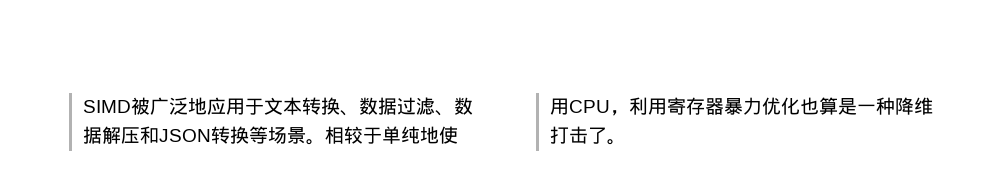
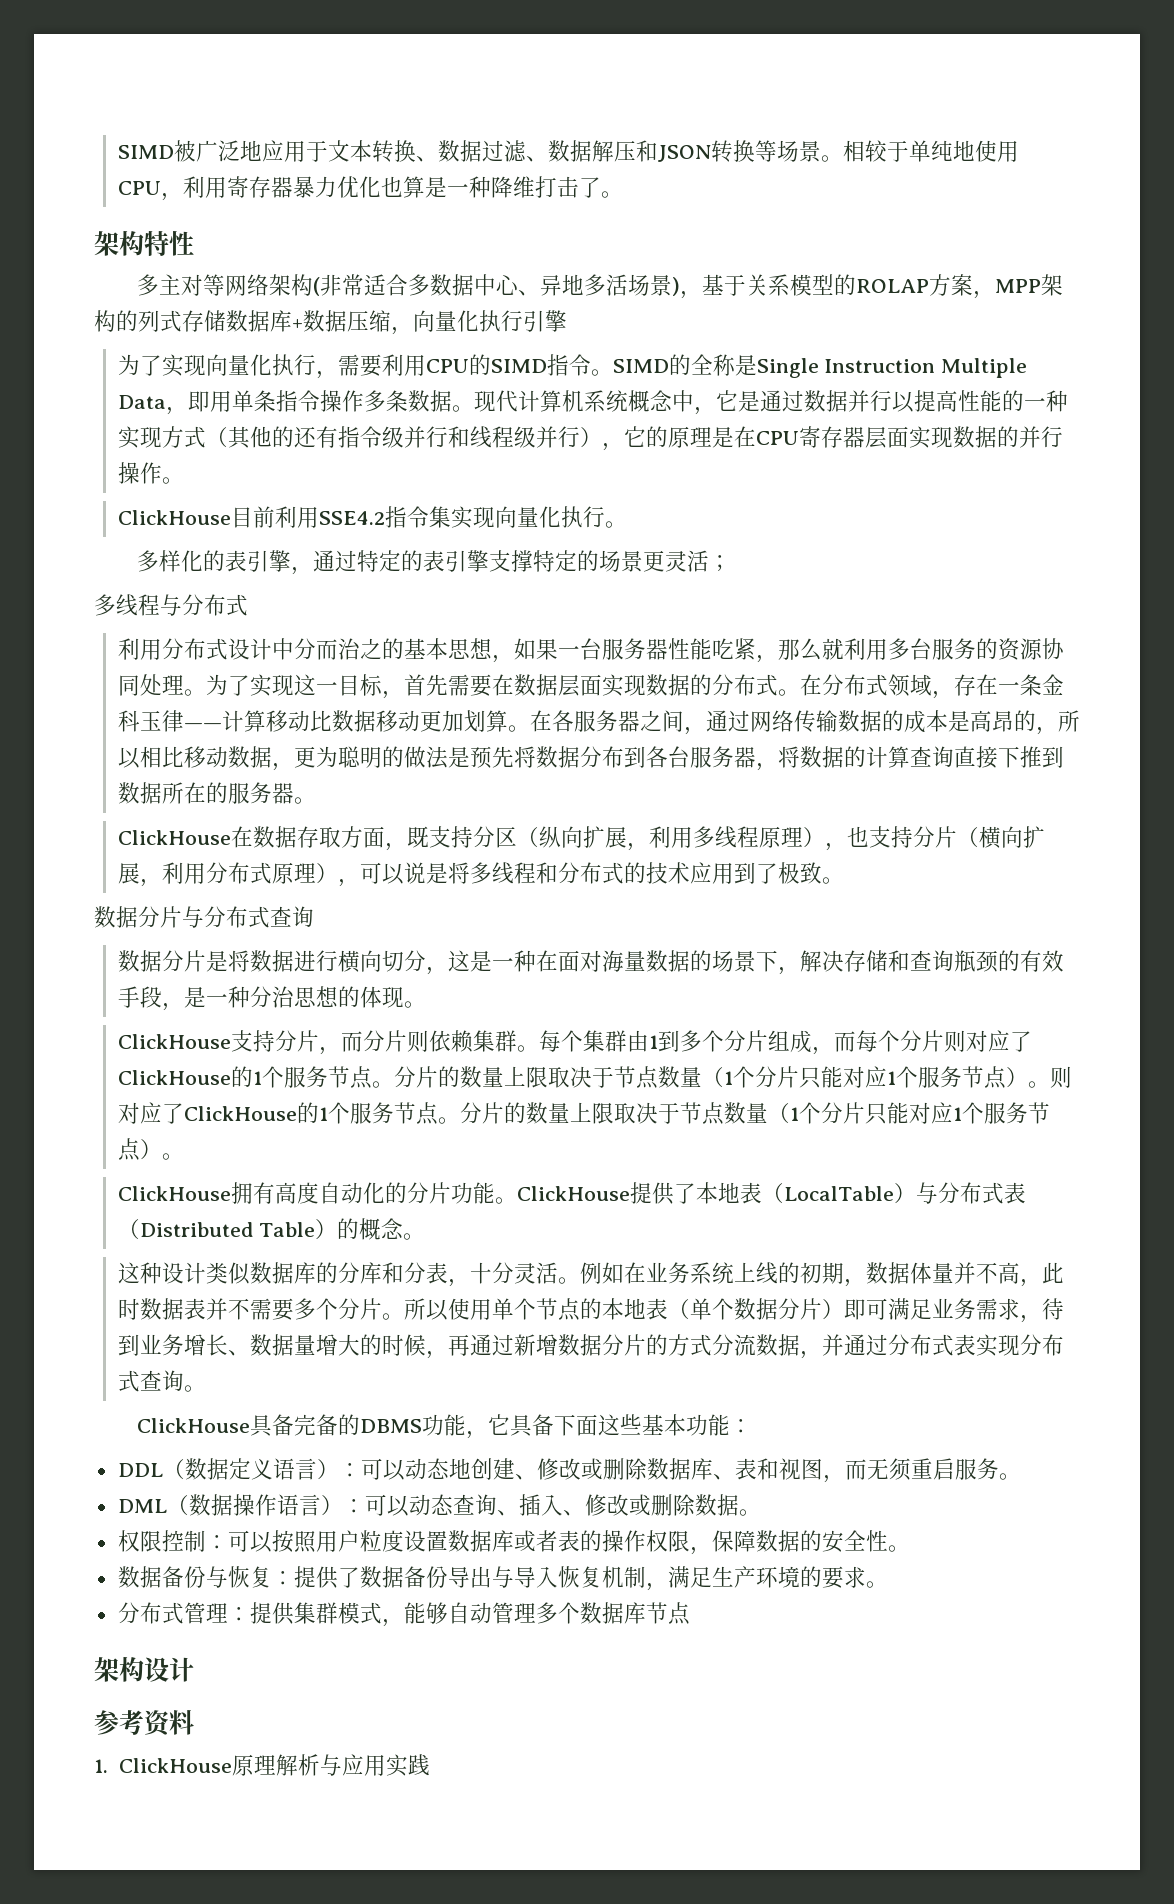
(626, 142) none -> [94,230,194,256] [136,274,1063,299] [94,310,567,335] [117,354,1028,379] [117,390,1068,415] [117,426,1063,451] [117,462,184,484] [117,506,627,529] [136,550,731,575] [94,594,248,616] [117,638,1065,663] [117,674,1064,699] [117,710,1080,735] [117,746,1064,771] [117,782,316,804] [117,826,1045,851] [117,862,844,887] [94,906,314,928] [117,950,1064,975] [117,986,426,1011] [117,1030,1032,1055] [117,1066,1072,1089] [117,1102,1050,1125] [117,1138,184,1161] [117,1182,1026,1205] [117,1218,426,1240] [117,1262,1064,1287] [117,1298,1064,1323] [117,1334,1064,1359] [117,1370,206,1392] [136,1414,752,1439] [117,1458,1021,1483] [117,1494,761,1517] [117,1530,910,1555] [117,1566,888,1591] [117,1602,690,1627] [94,1656,194,1682] [94,1710,194,1737] [94,1754,430,1777] // 架构特性 // 多主对等网络架构(非常适合多数据中心、异地多活场景)，基于关系模型的ROLAP方案，MPP架构的列式存储数据库+数据压缩，向量化执行引擎 // 为了实现向量化执行，需要利用CPU的SIMD指令。SIMD的全称是Single Instruction Multiple Data，即用单条指令操作多条数据。现代计算机系统概念中，它是通过数据并行以提高性能的一种实现方式（其他的还有指令级并行和线程级并行），它的原理是在CPU寄存器层面实现数据的并行操作。 // ClickHouse目前利用SSE4.2指令集实现向量化执行。 // 多样化的表引擎，通过特定的表引擎支撑特定的场景更灵活； // 多线程与分布式 // 利用分布式设计中分而治之的基本思想，如果一台服务器性能吃紧，那么就利用多台服务的资源协同处理。为了实现这一目标，首先需要在数据层面实现数据的分布式。在分布式领域，存在一条金科玉律——计算移动比数据移动更加划算。在各服务器之间，通过网络传输数据的成本是高昂的，所以相比移动数据，更为聪明的做法是预先将数据分布到各台服务器，将数据的计算查询直接下推到数据所在的服务器。 // ClickHouse在数据存取方面，既支持分区（纵向扩展，利用多线程原理），也支持分片（横向扩展，利用分布式原理），可以说是将多线程和分布式的技术应用到了极致。 // 数据分片与分布式查询 // 数据分片是将数据进行横向切分，这是一种在面对海量数据的场景下，解决存储和查询瓶颈的有效手段，是一种分治思想的体现。 // ClickHouse支持分片，而分片则依赖集群。每个集群由1到多个分片组成，而每个分片则对应了ClickHouse的1个服务节点。分片的数量上限取决于节点数量（1个分片只能对应1个服务节点）。则对应了ClickHouse的1个服务节点。分片的数量上限取决于节点数量（1个分片只能对应1个服务节点）。 // ClickHouse拥有高度自动化的分片功能。ClickHouse提供了本地表（LocalTable）与分布式表（Distributed Table）的概念。 // 这种设计类似数据库的分库和分表，十分灵活。例如在业务系统上线的初期，数据体量并不高，此时数据表并不需要多个分片。所以使用单个节点的本地表（单个数据分片）即可满足业务需求，待到业务增长、数据量增大的时候，再通过新增数据分片的方式分流数据，并通过分布式表实现分布式查询。 // ClickHouse具备完备的DBMS功能，它具备下面这些基本功能： // DDL（数据定义语言）：可以动态地创建、修改或删除数据库、表和视图，而无须重启服务。 // DML（数据操作语言）：可以动态查询、插入、修改或删除数据。 // 权限控制：可以按照用户粒度设置数据库或者表的操作权限，保障数据的安全性。 // 数据备份与恢复：提供了数据备份导出与导入恢复机制，满足生产环境的要求。 // 分布式管理：提供集群模式，能够自动管理多个数据库节点 // 架构设计 // 参考资料 // 1. ClickHouse原理解析与应用实践

